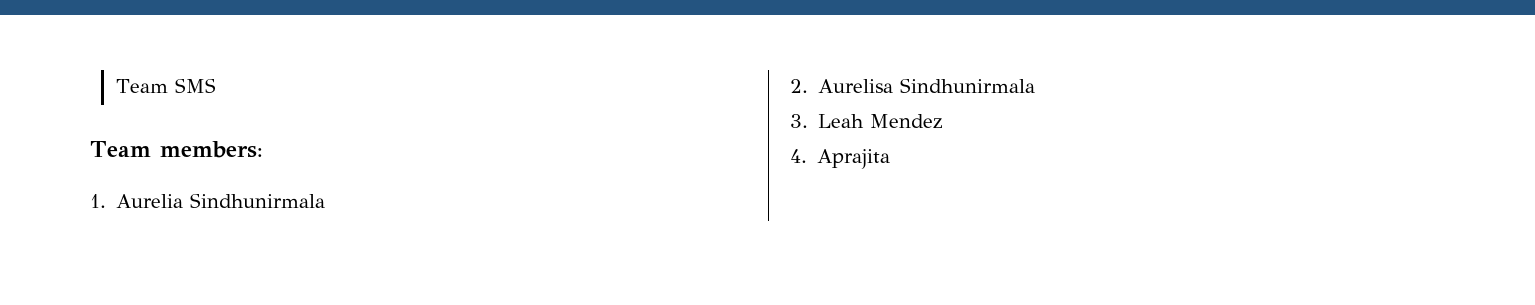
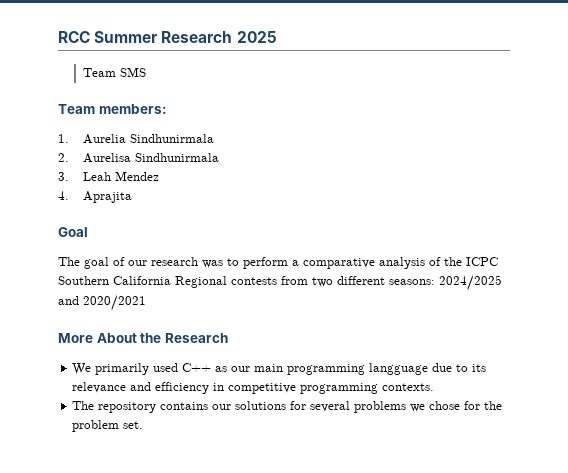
(115, 86) none -> [58,31,277,43] RCC Summer Research 2025 //
(891, 159) none -> [58,227,88,237] [58,257,498,269] [58,275,502,291] [58,295,146,311] [58,333,228,343] [72,363,487,375] [72,382,435,394] [72,401,503,413] [72,420,144,432] // Goal // The goal of our research was to perform a comparative analysis of the ICPC Southern California Regional contests from two different seasons: 2024/2025 and 2020/2021 // More About the Research // We primarily used C++ as our main programming langguage due to its relevance and efficiency in competitive programming contexts. // The repository contains our solutions for several problems we chose for the problem set.

